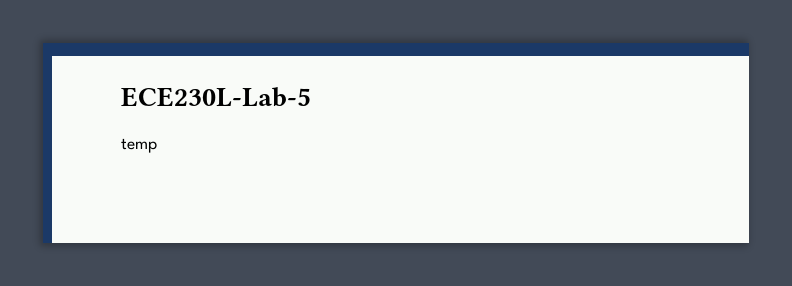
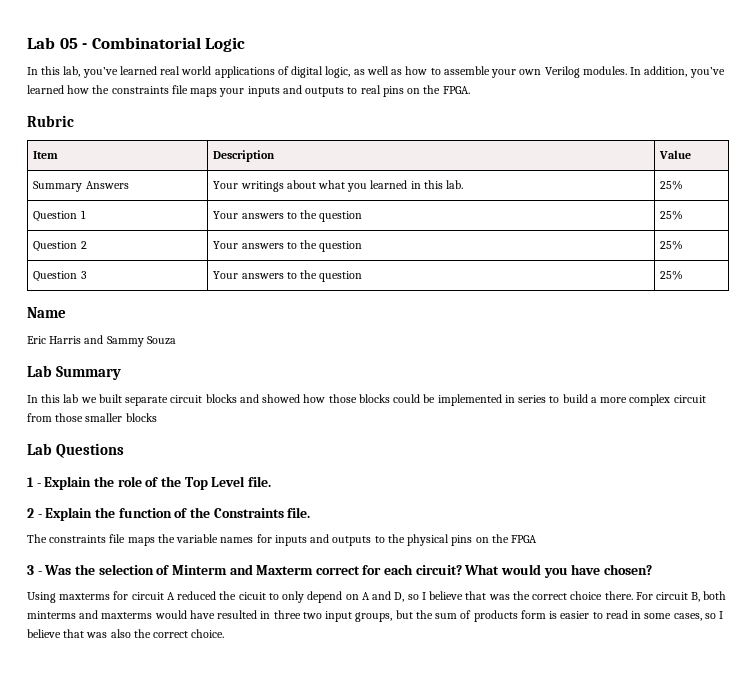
[121,87,311,107] [121,138,157,153] ECE230L-Lab-5 // temp -> [27,37,246,52] [27,66,725,78] [27,85,470,97] [27,115,74,127] [33,151,59,159] [213,150,276,162] [659,150,692,159] [33,181,129,192] [213,180,464,192] [660,180,684,190] [33,210,86,222] [213,210,363,222] [660,210,684,220] [33,241,87,252] [213,240,363,252] [660,240,684,250] [33,271,87,282] [213,270,363,282] [660,270,684,280] [27,307,66,318] [27,335,176,347] [27,365,122,380] [27,394,706,406] [27,413,157,422] [27,443,125,458] [27,476,271,490] [27,507,311,521] [27,534,538,546] [27,564,652,578] [27,591,727,603] [27,610,724,622] [27,629,225,638] Lab 05 - Combinatorial Logic // In this lab, you’ve learned real world applications of digital logic, as well as how to assemble your own Verilog modules. In addition, you’ve learned how the constraints file maps your inputs and outputs to real pins on the FPGA. // Rubric // Item | Description | Value // Summary Answers | Your writings about what you learned in this lab. | 25% // Question 1 | Your answers to the question | 25% // Question 2 | Your answers to the question | 25% // Question 3 | Your answers to the question | 25% // Name // Eric Harris and Sammy Souza // Lab Summary // In this lab we built separate circuit blocks and showed how those blocks could be implemented in series to build a more complex circuit from those smaller blocks // Lab Questions // 1 - Explain the role of the Top Level file. // 2 - Explain the function of the Constraints file. // The constraints file maps the variable names for inputs and outputs to the physical pins on the FPGA // 3 - Was the selection of Minterm and Maxterm correct for each circuit? What would you have chosen? // Using maxterms for circuit A reduced the cicuit to only depend on A and D, so I believe that was the correct choice there. For circuit B, both minterms and maxterms would have resulted in three two input groups, but the sum of products form is easier to read in some cases, so I believe that was also the correct choice.

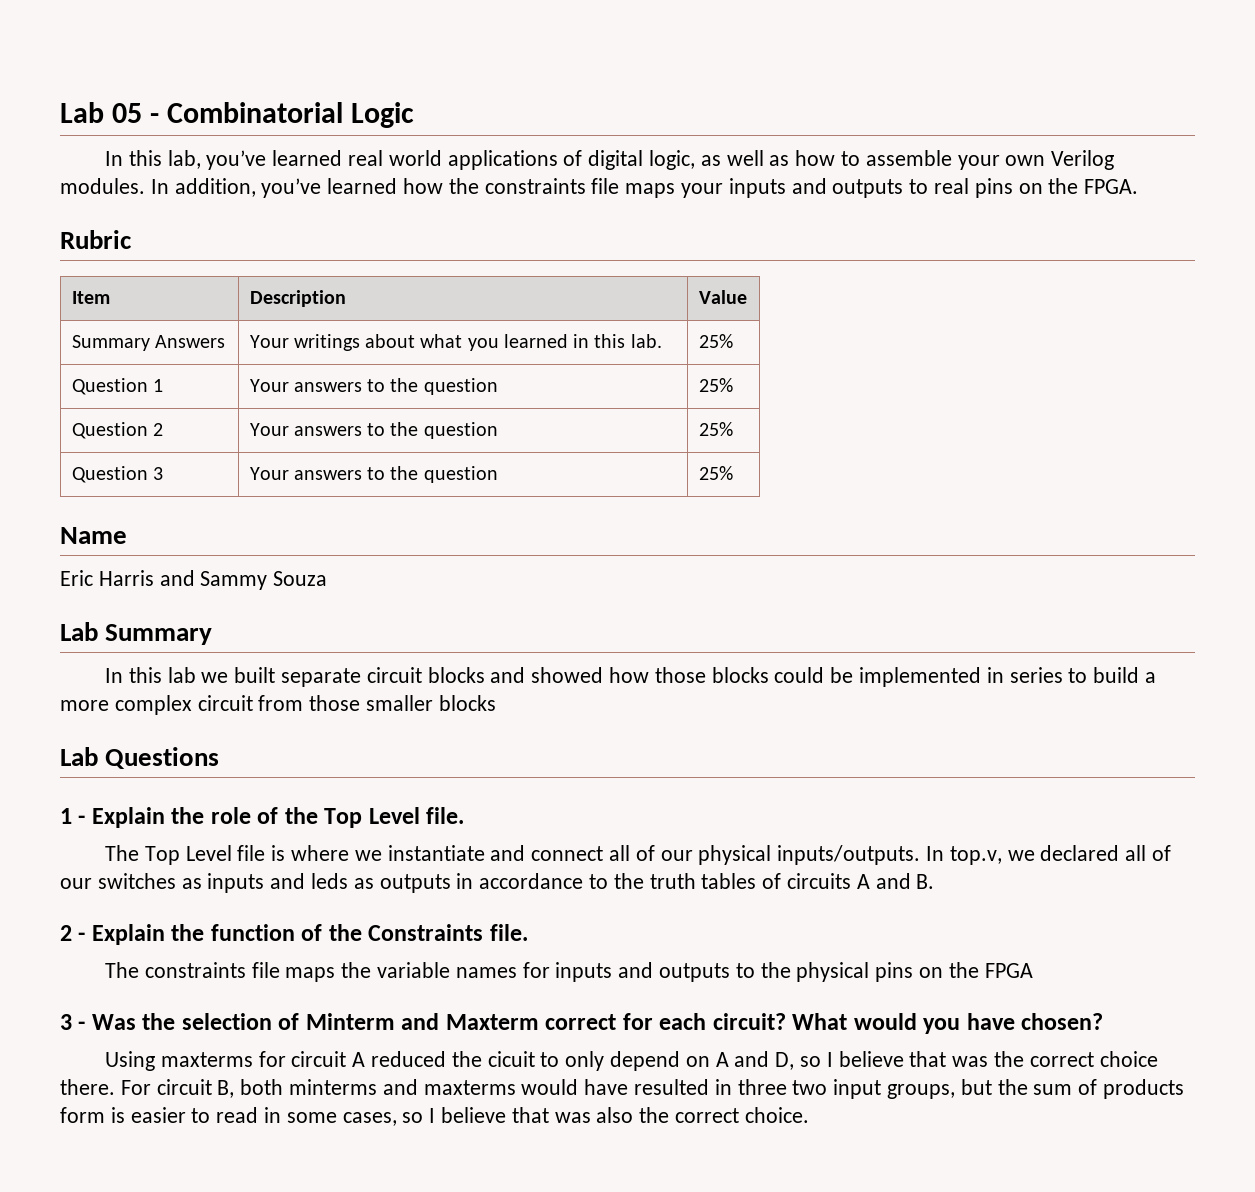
(271, 481) none -> [104,845,1171,865] [60,873,935,893] // The Top Level file is where we instantiate and connect all of our physical inputs/outputs. In top.v, we declared all of our switches as inputs and leds as outputs in accordance to the truth tables of circuits A and B.

